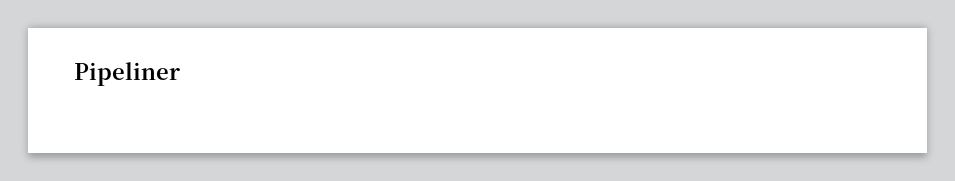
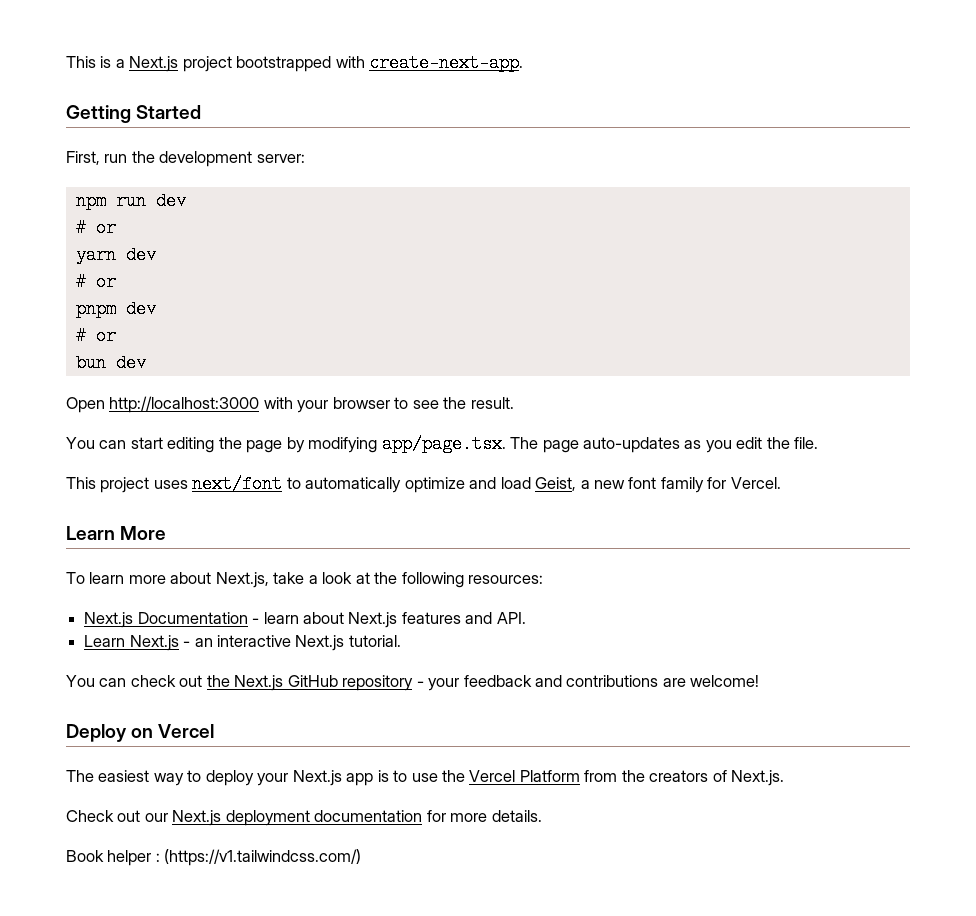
[74,62,180,86] Pipeliner -> [66,54,524,72] [66,105,202,123] [66,151,305,167] [75,192,186,210] [75,219,116,237] [75,246,156,264] [75,273,116,291] [75,300,156,318] [75,327,116,345] [75,354,146,372] [66,396,514,413] [66,435,819,453] [66,475,781,493] [66,526,167,540] [66,572,544,588] [84,612,526,628] [84,635,401,651] [66,675,760,691] [66,724,215,742] [66,770,785,786] [66,810,542,826] [66,849,362,866] This is a Next.js project bootstrapped with create-next-app. // Getting Started // First, run the development server: // npm run dev // # or // yarn dev // # or // pnpm dev // # or // bun dev // Open http://localhost:3000 with your browser to see the result. // You can start editing the page by modifying app/page.tsx. The page auto-updates as you edit the file. // This project uses next/font to automatically optimize and load Geist, a new font family for Vercel. // Learn More // To learn more about Next.js, take a look at the following resources: // Next.js Documentation - learn about Next.js features and API. // Learn Next.js - an interactive Next.js tutorial. // You can check out the Next.js GitHub repository - your feedback and contributions are welcome! // Deploy on Vercel // The easiest way to deploy your Next.js app is to use the Vercel Platform from the creators of Next.js. // Check out our Next.js deployment documentation for more details. // Book helper : (https://v1.tailwindcss.com/)

